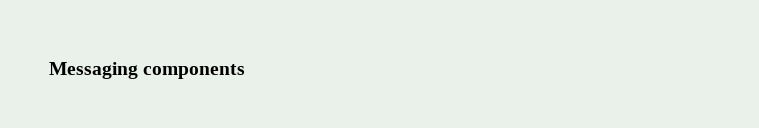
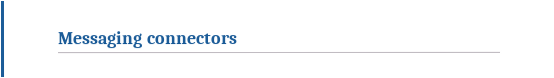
[143,64,246,79] components -> [145,33,238,45] connectors

